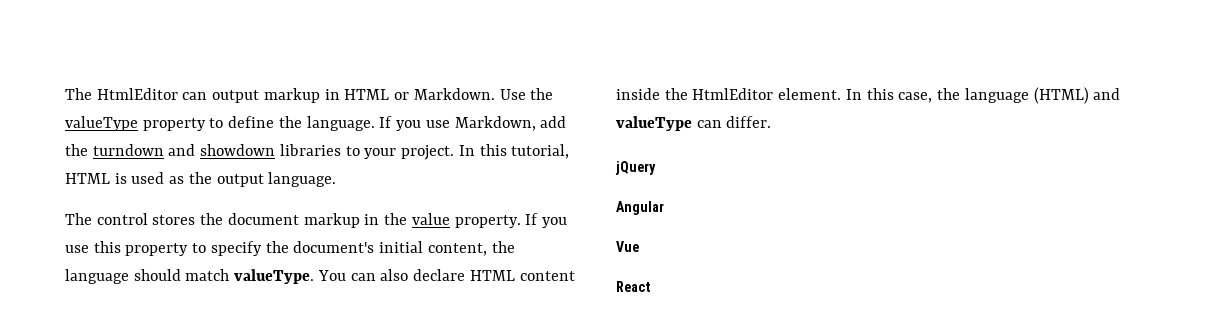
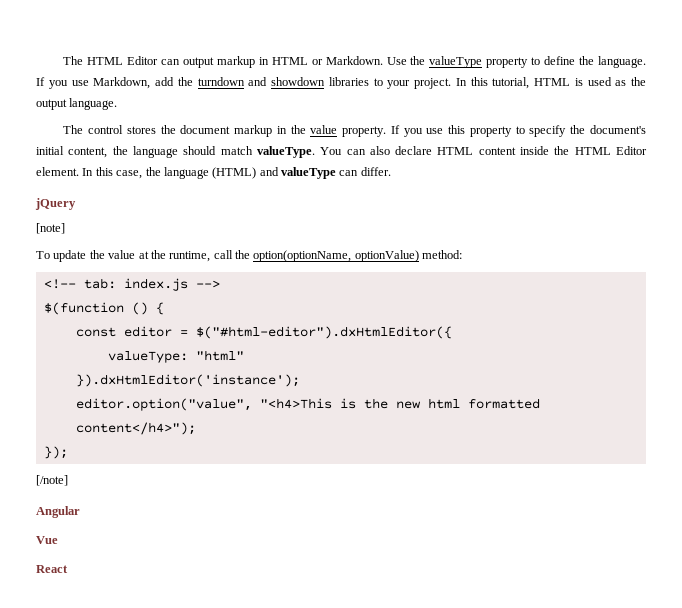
[65,88,178,100] The HtmlEditor -> [63,56,159,65] The HTML Editor
[692,88,774,100] HtmlEditor -> [574,146,647,155] HTML Editor
(656, 168) none -> [36,223,65,234] [36,250,463,262] [43,278,220,291] [43,302,164,315] [75,326,452,339] [107,350,244,363] [75,374,300,387] [75,398,540,411] [75,422,196,435] [43,446,68,459] [36,475,68,486] // [note] // To update the value at the runtime, call the option(optionName, optionValue) method: // <!-- tab: index.js --> // $(function () { // const editor = $("#html-editor").dxHtmlEditor({ // valueType: "html" // }).dxHtmlEditor('instance'); // editor.option("value", "<h4>This is the new html formatted content</h4>"); // }); // [/note]

